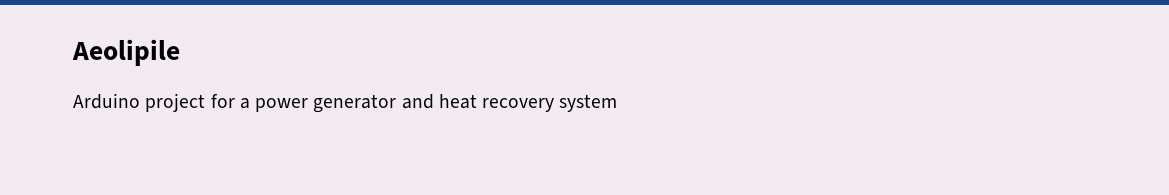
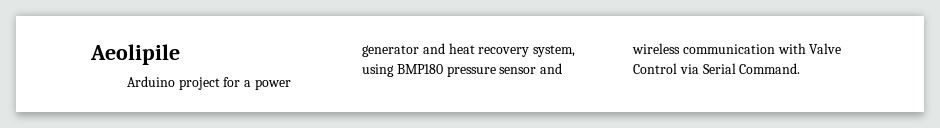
[559,94,618,112] system -> [533,45,576,57] [362,63,563,77] [632,43,842,54] [633,63,801,74] system, using BMP180 pressure sensor and wireless communication with Valve Control via Serial Command.

